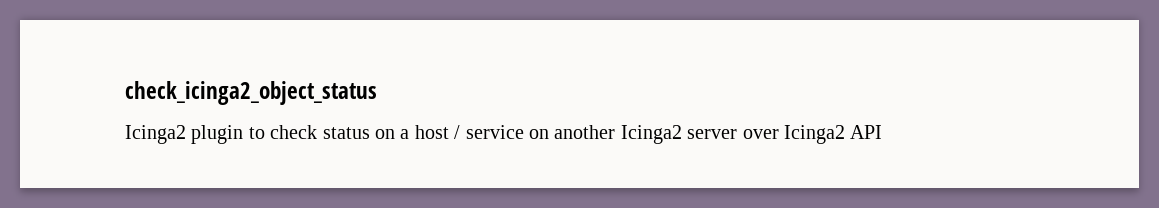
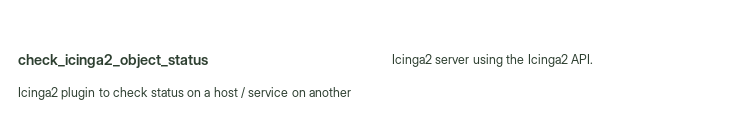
[742,125,883,144] over Icinga2 API -> [472,54,593,67] using the Icinga2 API.

